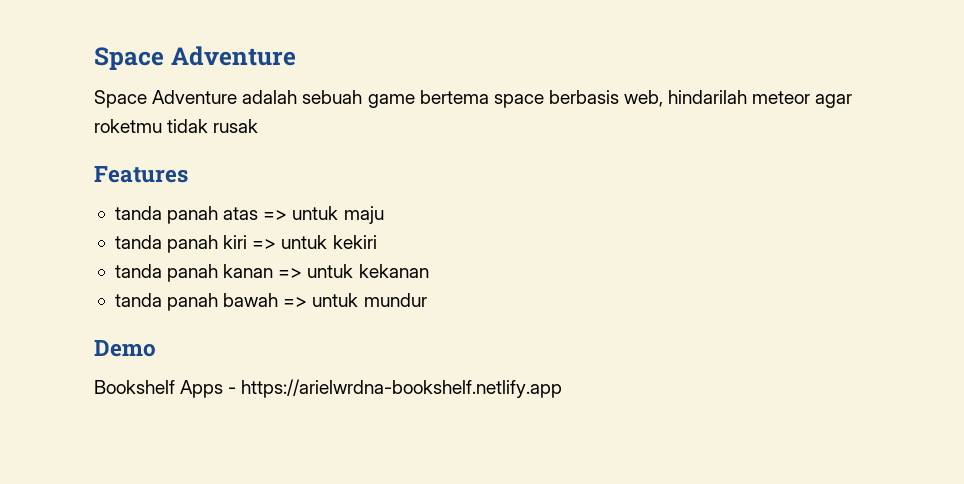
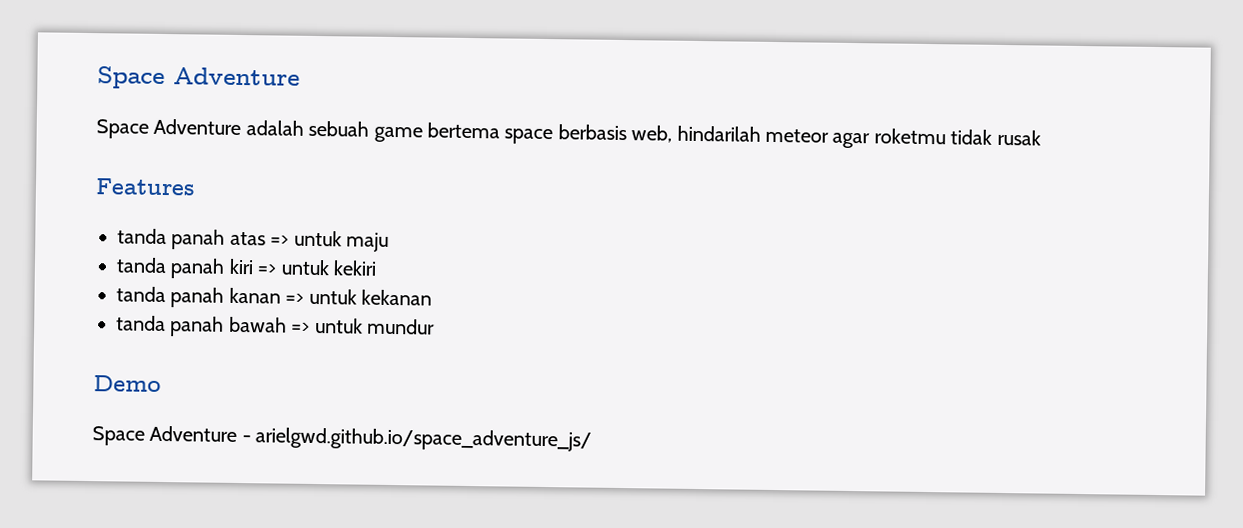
[94,379,563,398] Bookshelf Apps - https://arielwrdna-bookshelf.netlify.app -> [92,425,593,452] Space Adventure - arielgwd.github.io/space_adventure_js/

